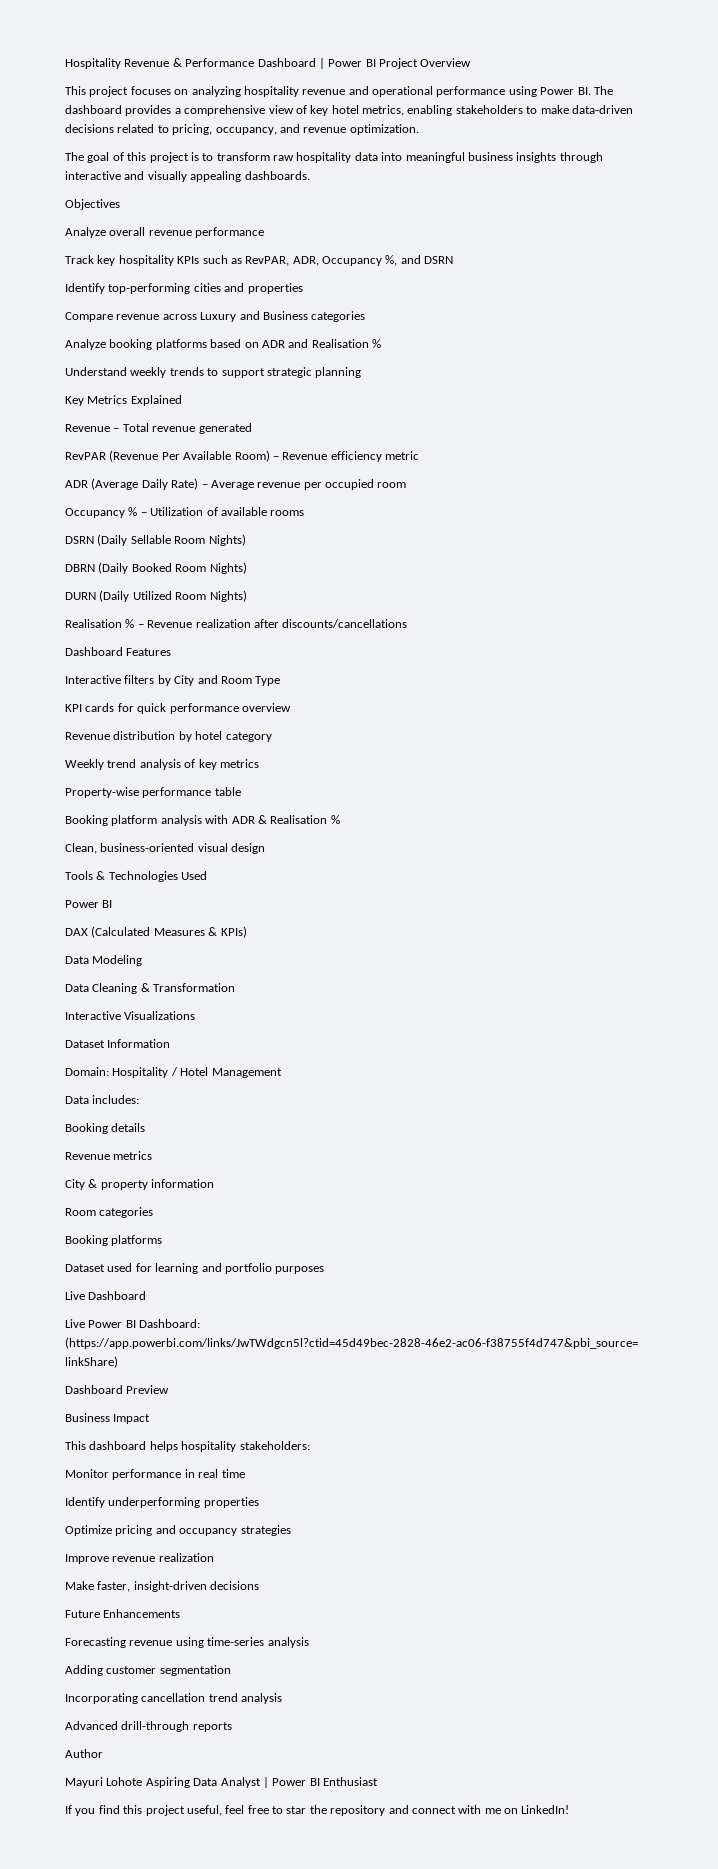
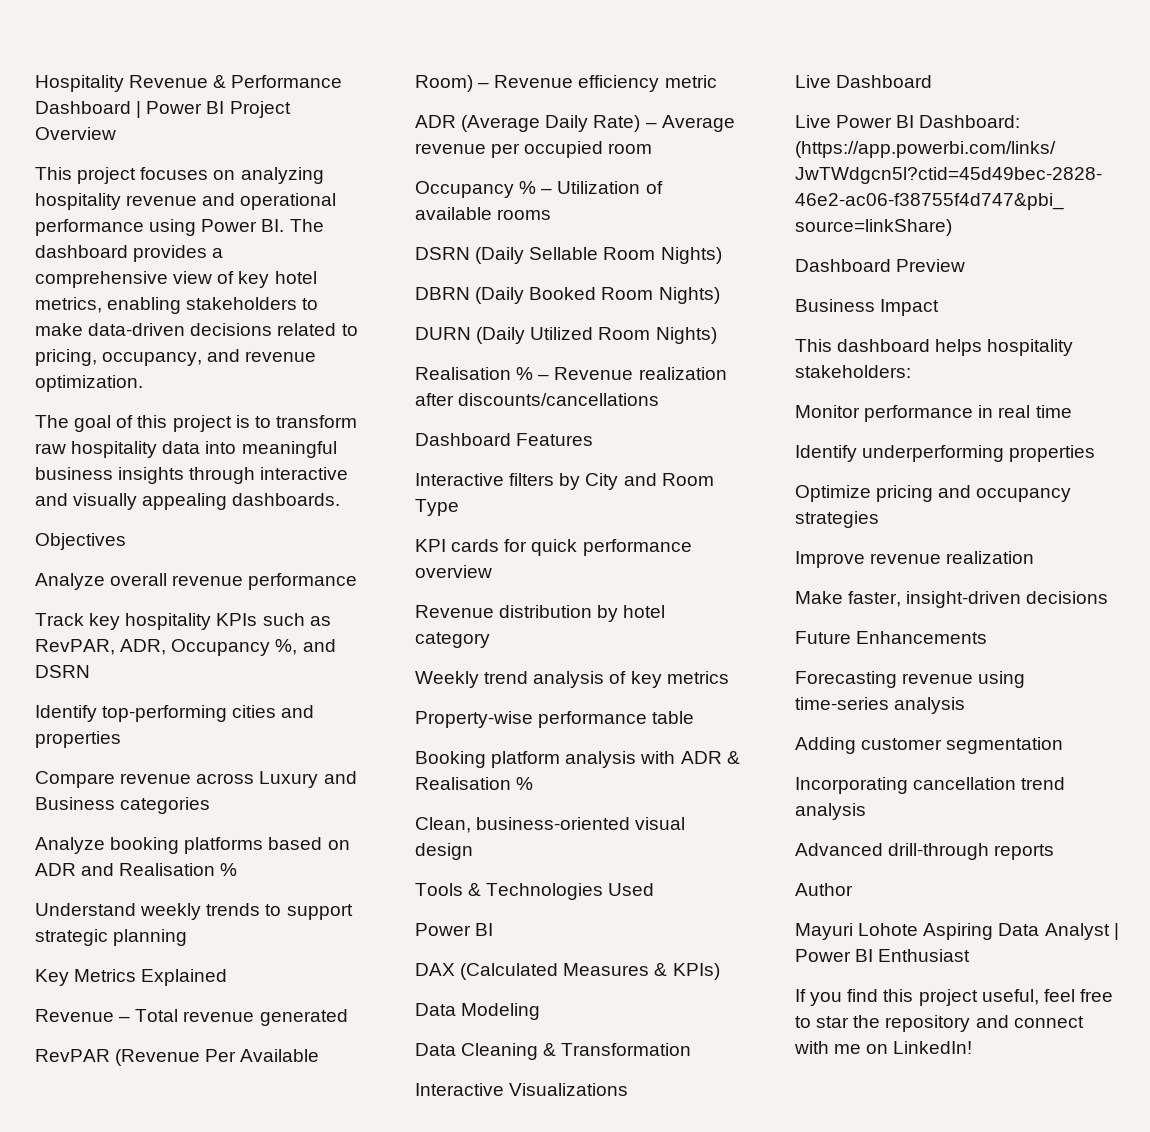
[65,1039,171,1048] [65,1067,282,1078] [65,1095,140,1104] [65,1123,146,1134] [65,1151,153,1160] [65,1179,215,1190] [65,1207,154,1218] [65,1235,163,1246] [65,1263,325,1274] // Dataset Information // Domain: Hospitality / Hotel Management // Data includes: // Booking details // Revenue metrics // City & property information // Room categories // Booking platforms // Dataset used for learning and portfolio purposes -> (629, 1089) none

